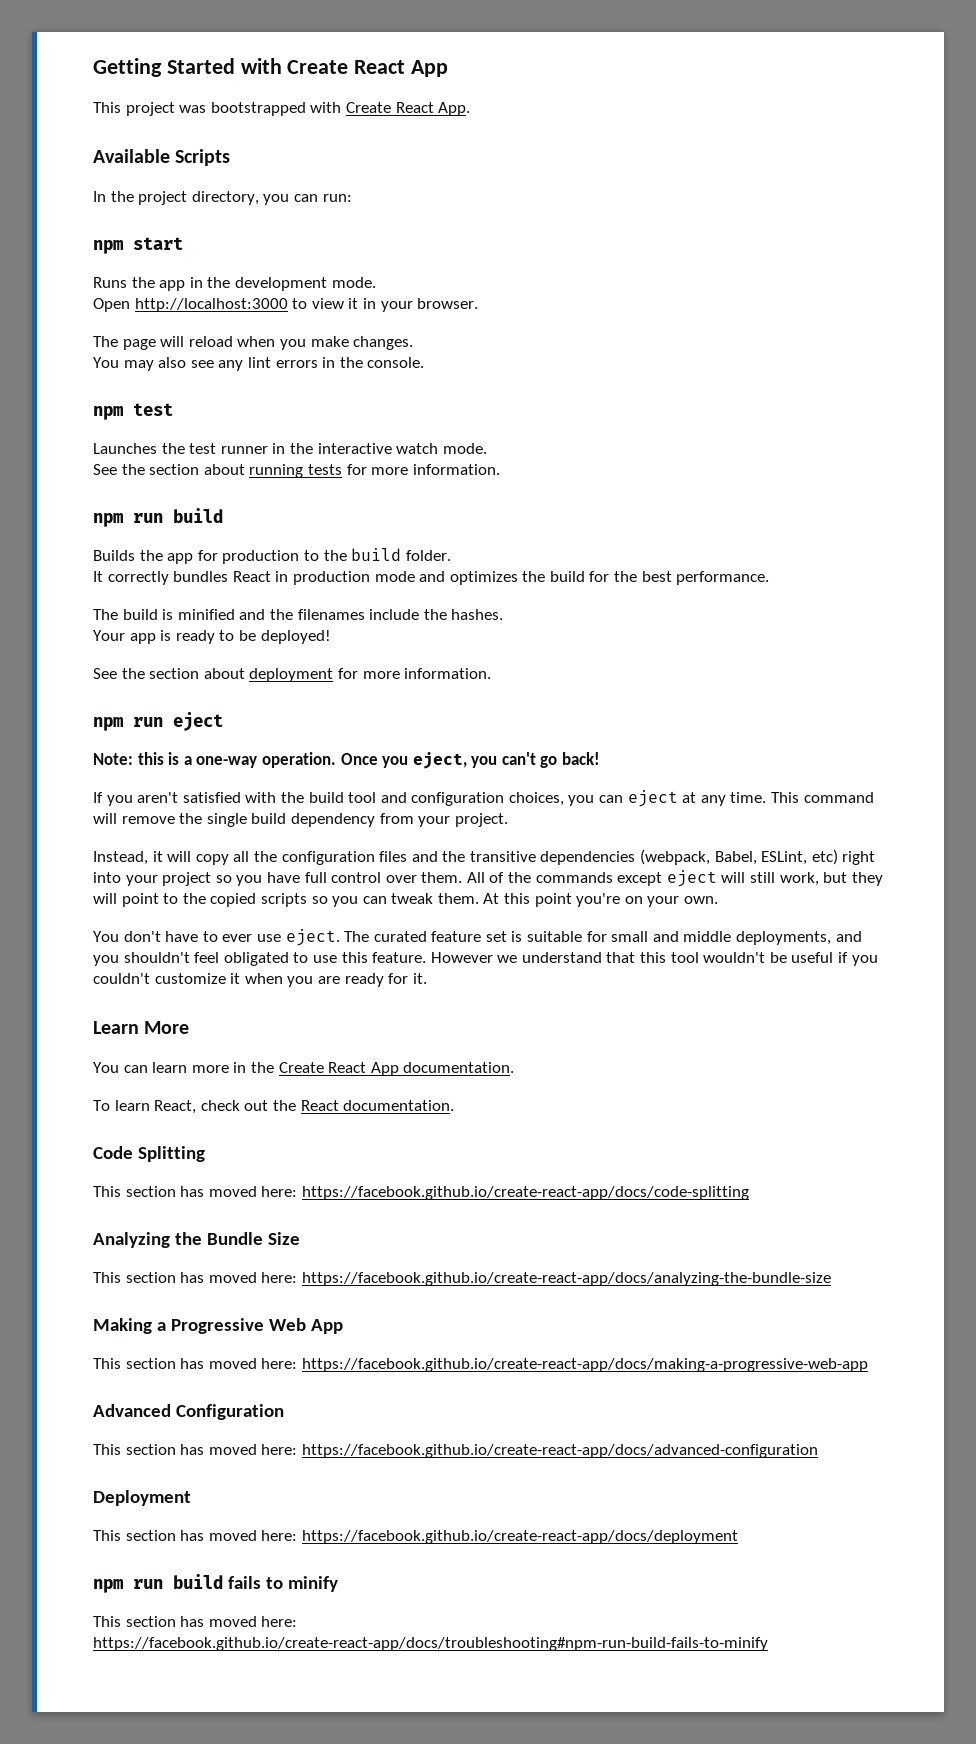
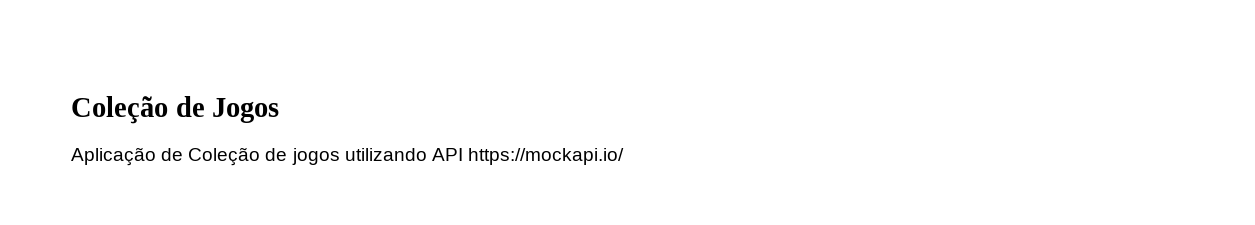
[93,58,449,77] [93,102,471,116] [93,149,231,166] [93,191,352,205] [93,237,183,254] [93,277,376,291] [93,298,479,312] [93,336,414,350] [93,357,425,371] [93,403,173,420] [93,443,487,454] [93,464,500,478] [93,508,223,527] [93,548,451,564] [93,571,770,585] [93,609,504,620] [93,630,331,644] [93,668,492,682] [93,712,223,731] [93,752,601,769] [93,790,874,807] [93,813,508,827] [93,849,876,865] [93,870,883,887] [93,893,719,907] [93,929,862,946] [93,952,878,966] [93,973,427,987] [93,1021,190,1034] [93,1062,515,1076] [93,1100,455,1114] [93,1146,205,1162] [93,1186,749,1200] [93,1232,300,1248] [93,1272,831,1286] [93,1318,343,1334] [93,1358,868,1372] [93,1404,284,1420] [93,1444,818,1458] [93,1490,191,1506] [93,1530,738,1544] [93,1574,338,1593] [93,1616,298,1627] [93,1637,768,1651] Getting Started with Create React App // This project was bootstrapped with Create React App. // Available Scripts // In the project directory, you can run: // npm start // Runs the app in the development mode. // Open http://localhost:3000 to view it in your browser. // The page will reload when you make changes. // You may also see any lint errors in the console. // npm test // Launches the test runner in the interactive watch mode. // See the section about running tests for more information. // npm run build // Builds the app for production to the build folder. // It correctly bundles React in production mode and optimizes the build for the best performance. // The build is minified and the filenames include the hashes. // Your app is ready to be deployed! // See the section about deployment for more information. // npm run eject // Note: this is a one-way operation. Once you eject, you can't go back! // If you aren't satisfied with the build tool and configuration choices, you can eject at any time. This command will remove the single build dependency from your project. // Instead, it will copy all the configuration files and the transitive dependencies (webpack, Babel, ESLint, etc) right into your project so you have full control over them. All of the commands except eject will still work, but they will point to the copied scripts so you can tweak them. At this point you're on your own. // You don't have to ever use eject. The curated feature set is suitable for small and middle deployments, and you shouldn't feel obligated to use this feature. However we understand that this tool wouldn't be useful if you couldn't customize it when you are ready for it. // Learn More // You can learn more in the Create React App documentation. // To learn React, check out the React documentation. // Code Splitting // This section has moved here: https://facebook.github.io/create-react-app/docs/code-splitting // Analyzing the Bundle Size // This section has moved here: https://facebook.github.io/create-react-app/docs/analyzing-the-bundle-size // Making a Progressive Web App // This section has moved here: https://facebook.github.io/create-react-app/docs/making-a-progressive-web-app // Advanced Configuration // This section has moved here: https://facebook.github.io/create-react-app/docs/advanced-configuration // Deployment // This section has moved here: https://facebook.github.io/create-react-app/docs/deployment // npm run build fails to minify // This section has moved here: https://facebook.github.io/create-react-app/docs/troubleshooting#npm-run-build-fails-to-minify -> [71,96,280,124] [71,147,624,166] Coleção de Jogos // Aplicação de Coleção de jogos utilizando API https://mockapi.io/

